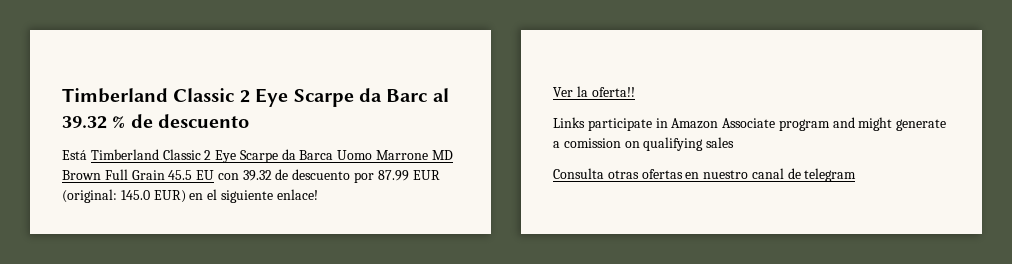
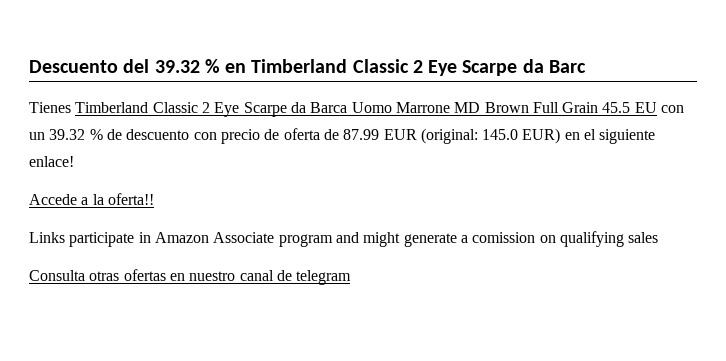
(62, 95) none -> [29,59,247,73] Descuento del 39.32 % en
[432,88,449,102] [62,114,250,129] [62,150,87,160] al 39.32 % de descuento // Está -> [29,102,71,113] // Tienes
[242,169,375,183] 39.32 de descuento por -> [29,128,339,144] un 39.32 % de descuento con precio de oferta de
[553,87,573,97] Ver -> [29,194,89,205] Accede a

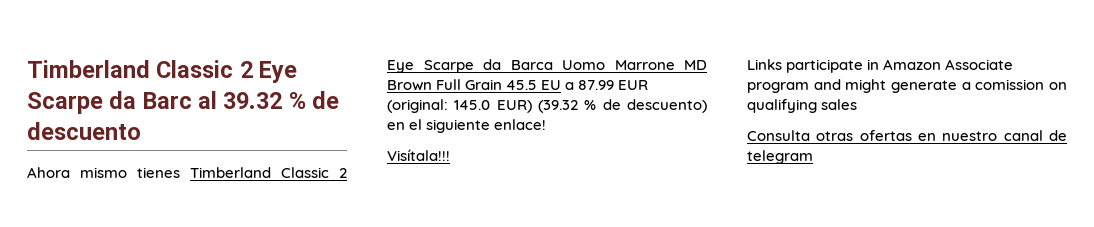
[29,59,247,73] Descuento del 39.32 % en -> (27, 69) none
[29,102,71,113] // Tienes -> [198,91,340,109] [27,122,141,140] [27,167,180,178] al 39.32 % de descuento // Ahora mismo tienes
[661,105,685,113] [29,128,339,144] con un 39.32 % de descuento con precio de oferta de -> [565,82,575,90] a
(561, 136) none -> [538,99,707,113] (39.32 % de descuento)
[29,193,154,205] Accede a la oferta!! -> [387,149,450,161] Visítala!!!

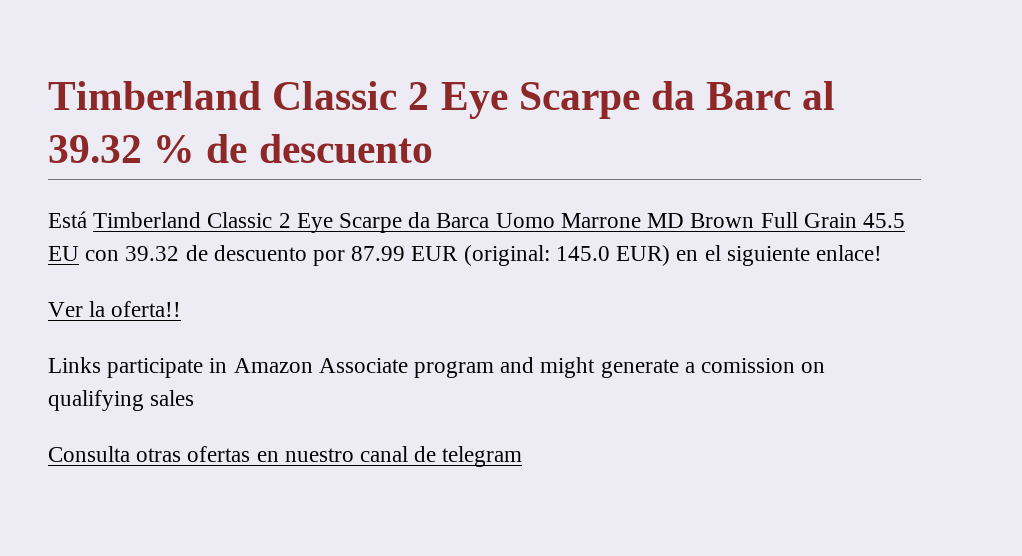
[27,167,180,178] Ahora mismo tienes -> [48,211,87,228] Está
[565,82,575,90] a -> [85,245,346,266] con 39.32 de descuento por
[538,99,707,113] (39.32 % de descuento) -> (671, 255) none
[387,149,450,161] Visítala!!! -> [48,301,182,317] Ver la oferta!!

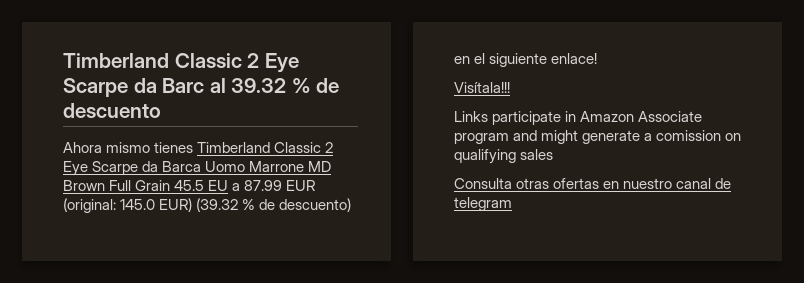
[48,211,87,228] Está -> [63,142,194,153] Ahora mismo tienes
[85,245,346,266] con 39.32 de descuento por -> [232,183,241,191] a
(671, 255) none -> [196,198,352,212] (39.32 % de descuento)
[48,301,182,317] Ver la oferta!! -> [454,82,510,93] Visítala!!!

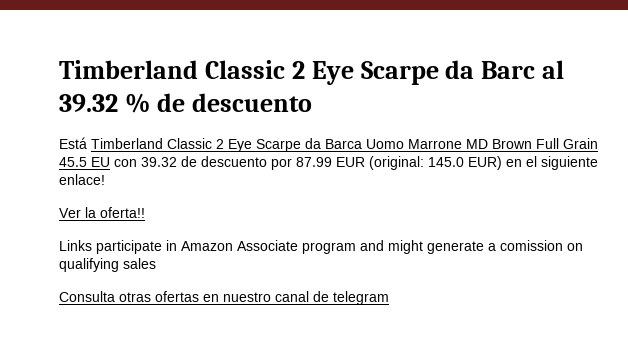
[63,142,194,153] Ahora mismo tienes -> [59,137,87,149] Está
[232,183,241,191] a -> [114,156,292,170] con 39.32 de descuento por
[196,198,352,212] (39.32 % de descuento) -> (502, 163) none
[454,82,510,93] Visítala!!! -> [59,207,145,218] Ver la oferta!!

